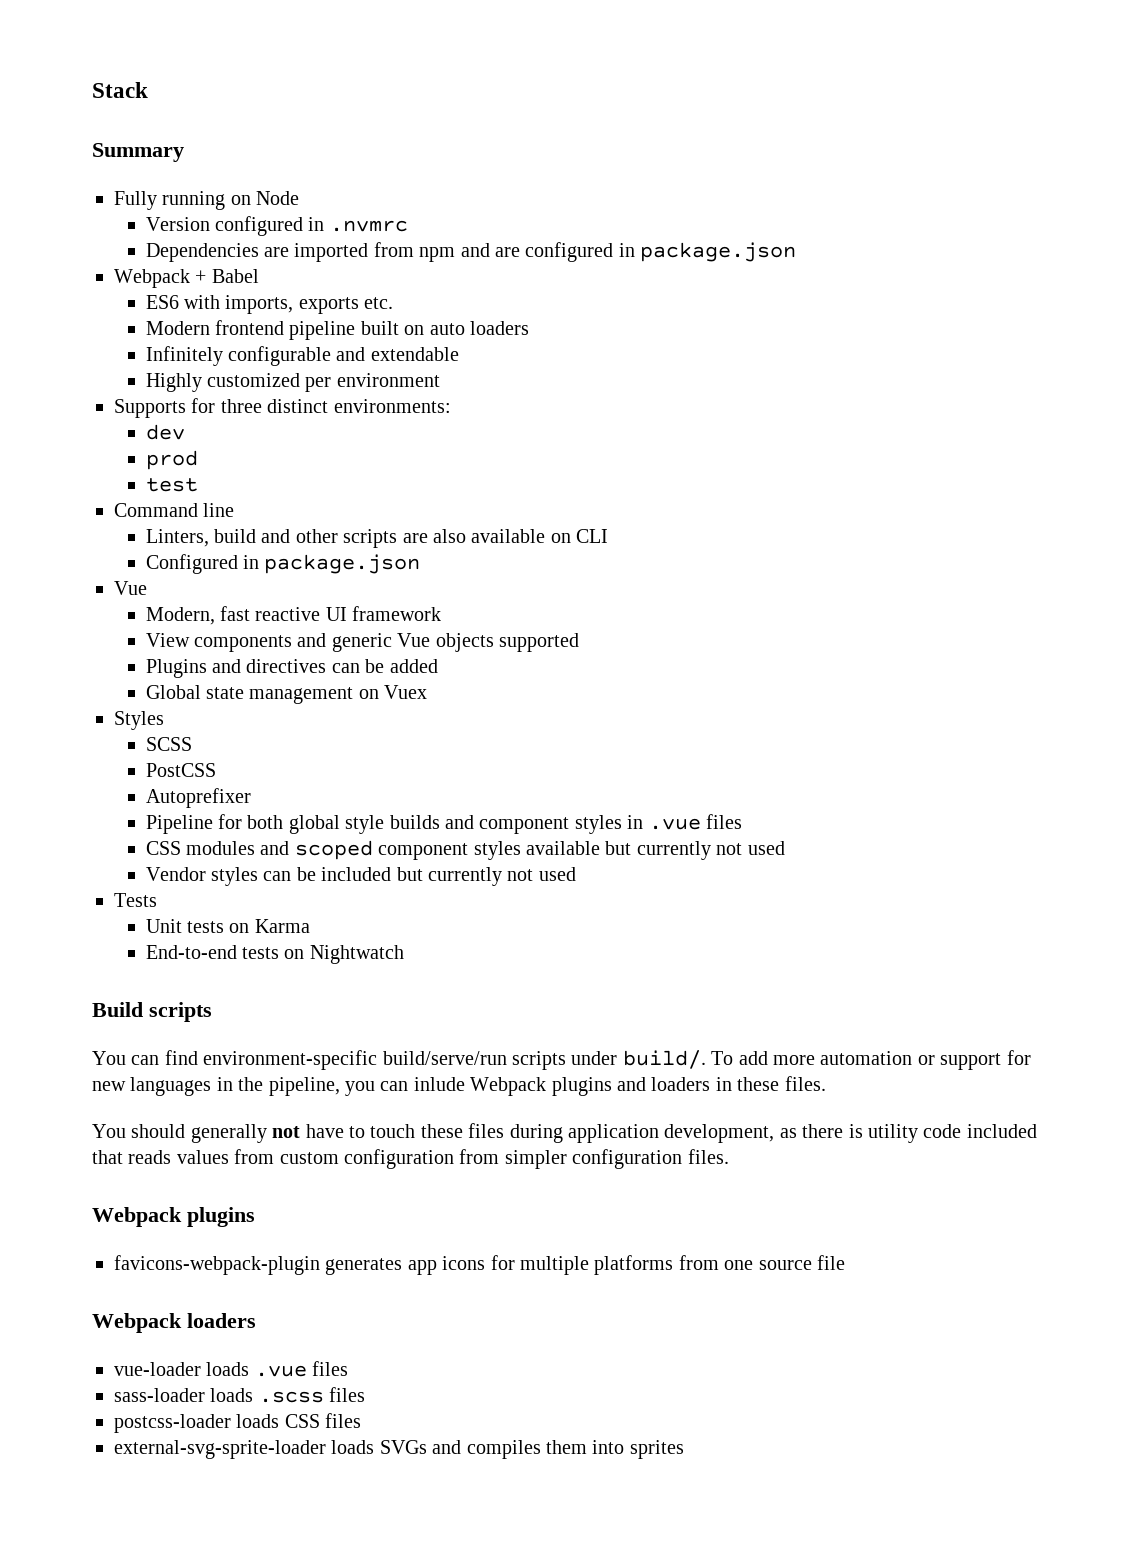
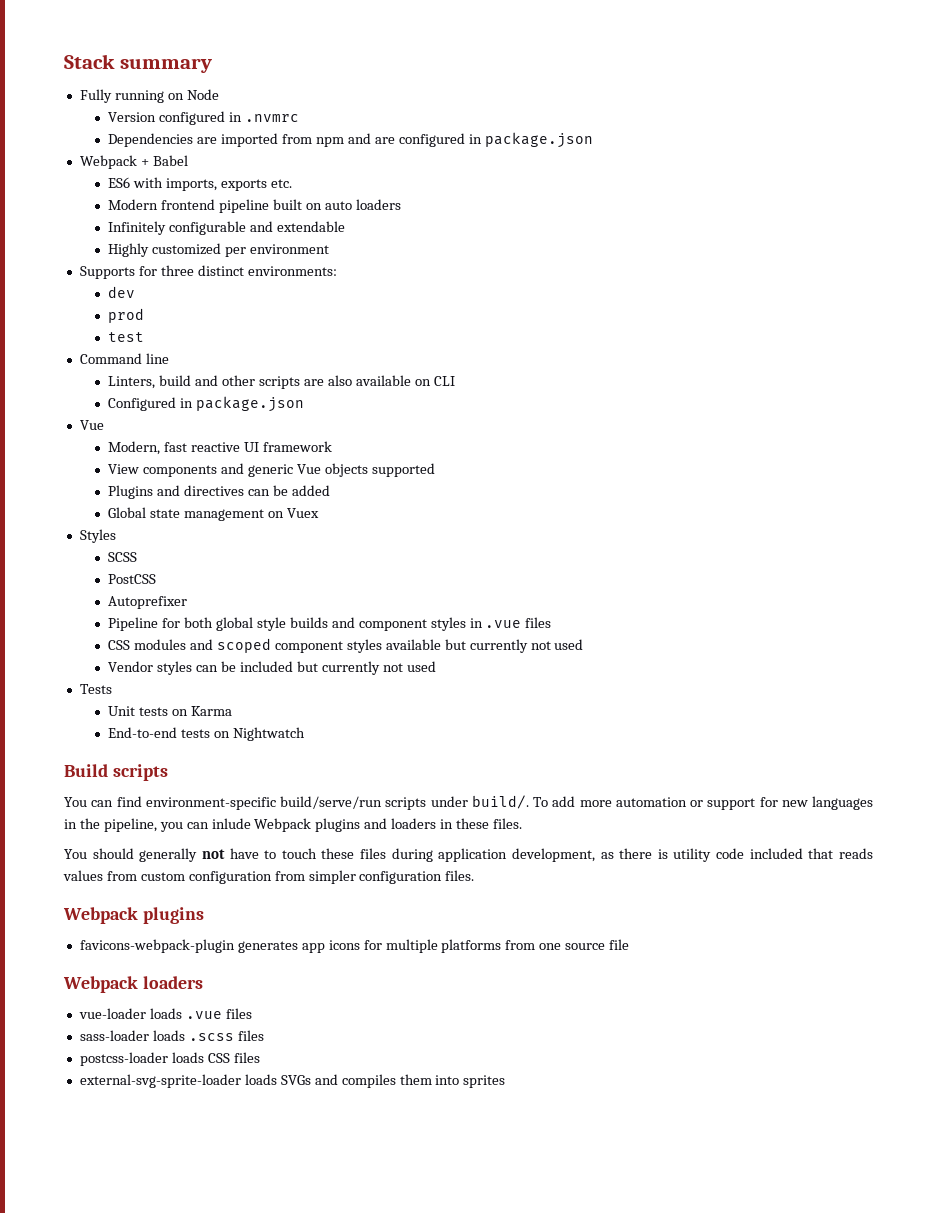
[92,143,184,162] // Summary -> [119,58,212,73] summary

